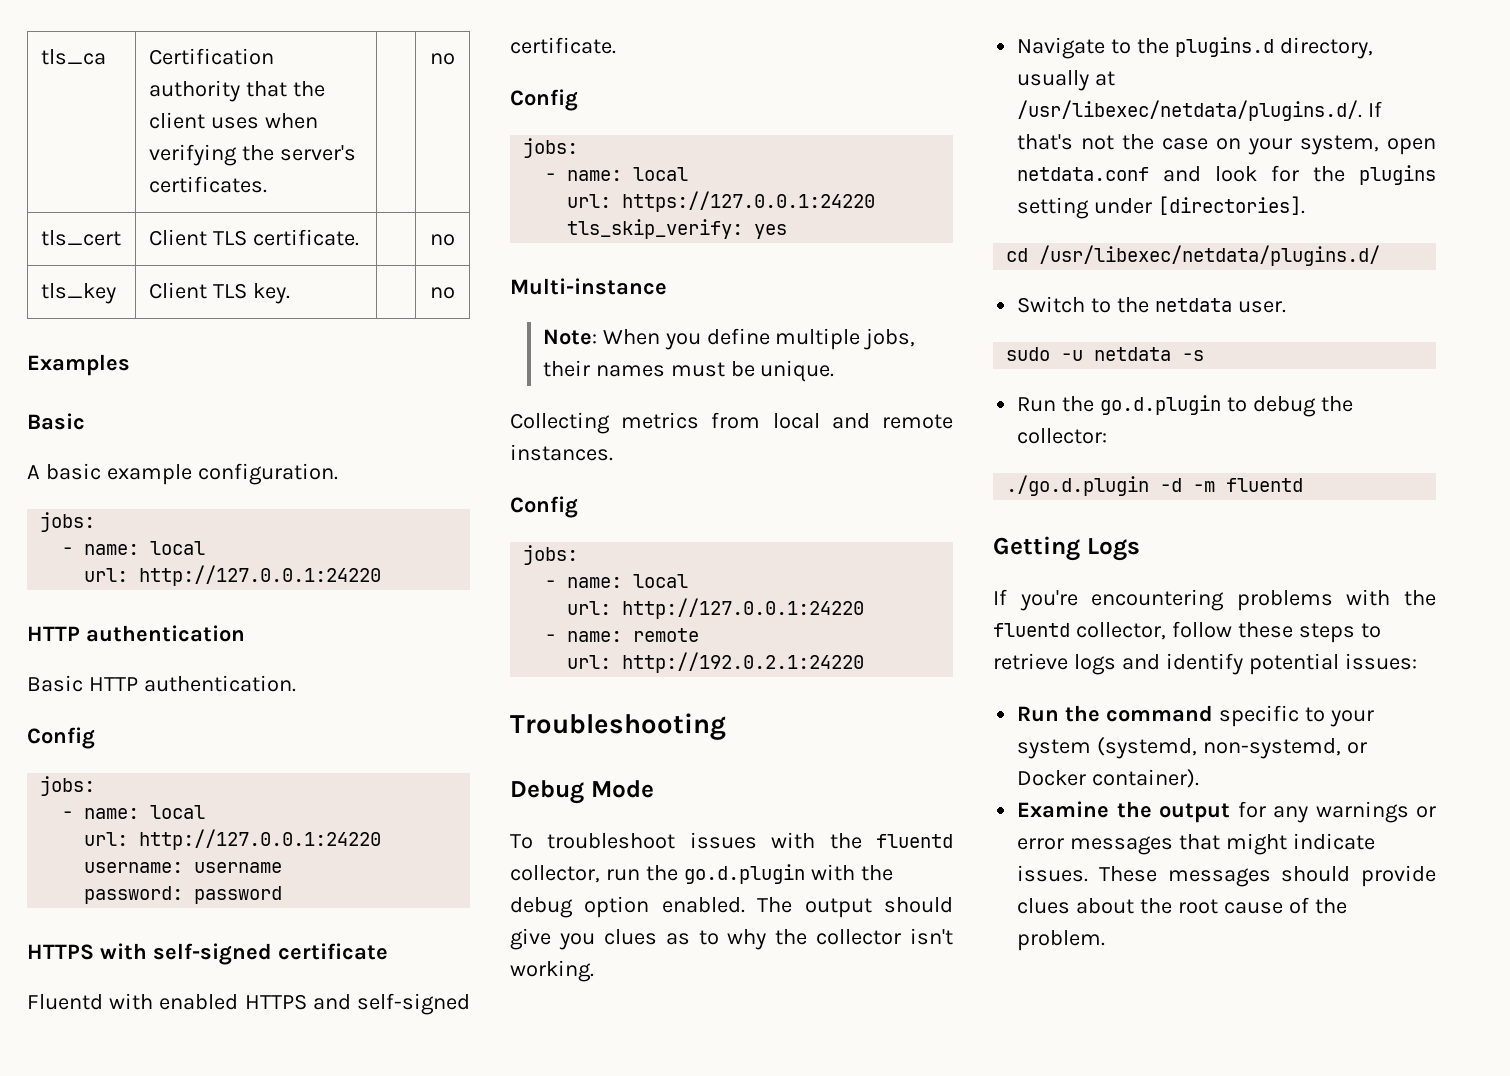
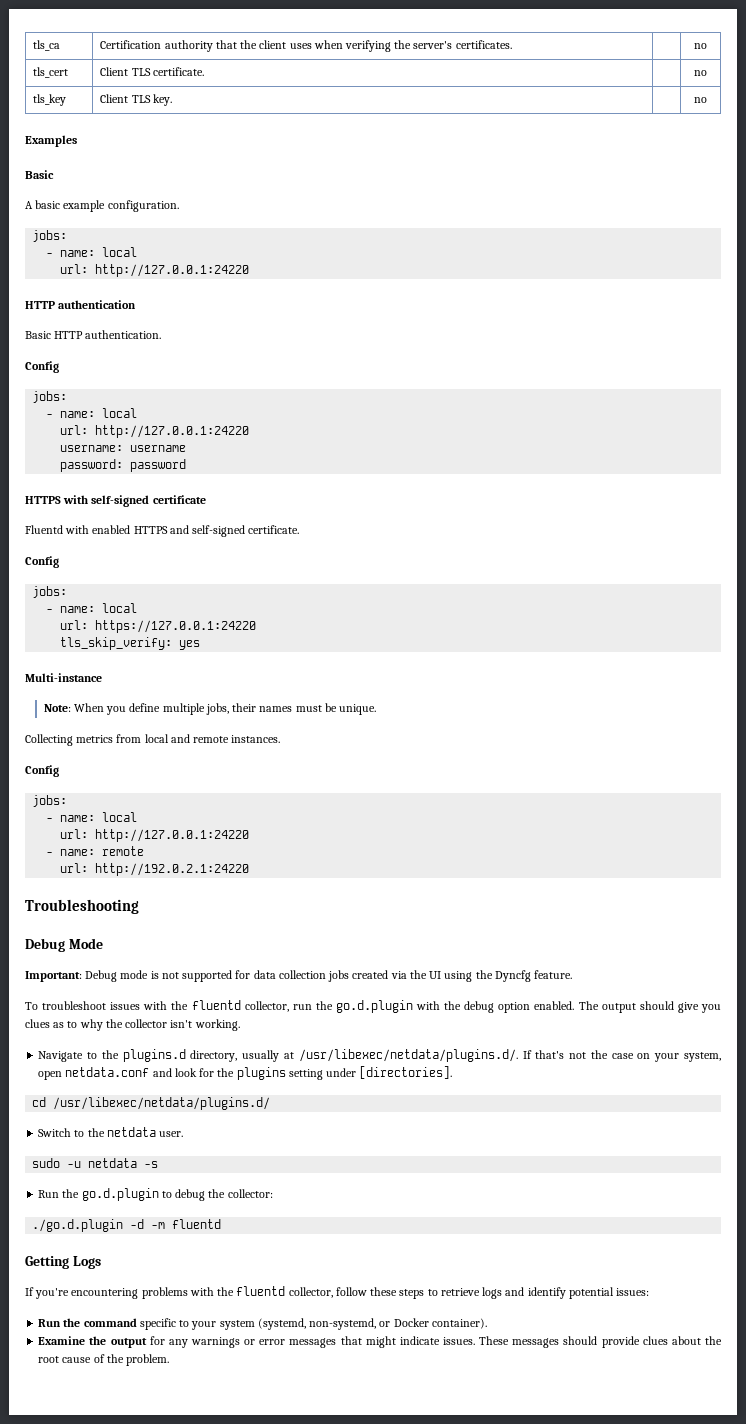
(654, 789) none -> [25,970,573,982] // Important: Debug mode is not supported for data collection jobs created via the UI using the Dyncfg feature.

